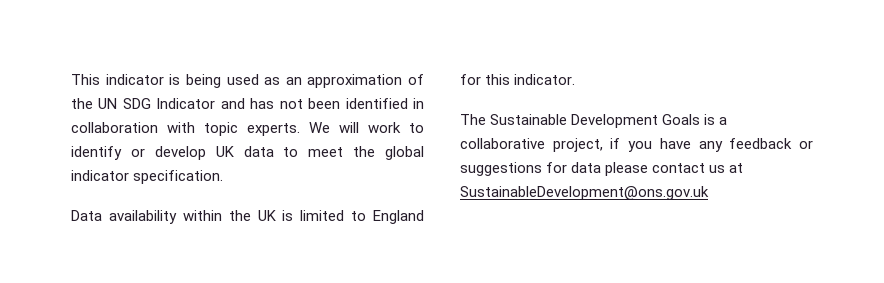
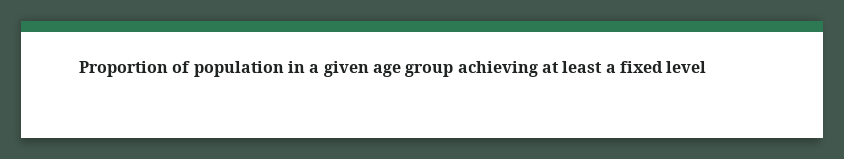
[71,74,424,88] [71,98,425,109] [71,122,424,136] [71,146,424,160] [71,170,224,184] [71,210,424,224] [460,74,576,85] [460,114,728,128] [460,138,813,152] [460,162,744,176] [460,186,709,200] This indicator is being used as an approximation of the UN SDG Indicator and has not been identified in collaboration with topic experts. We will work to identify or develop UK data to meet the global indicator specification. // Data availability within the UK is limited to England for this indicator. // The Sustainable Development Goals is a collaborative project, if you have any feedback or suggestions for data please contact us at SustainableDevelopment@ons.gov.uk -> [79,61,707,77] Proportion of population in a given age group achieving at least a fixed level

